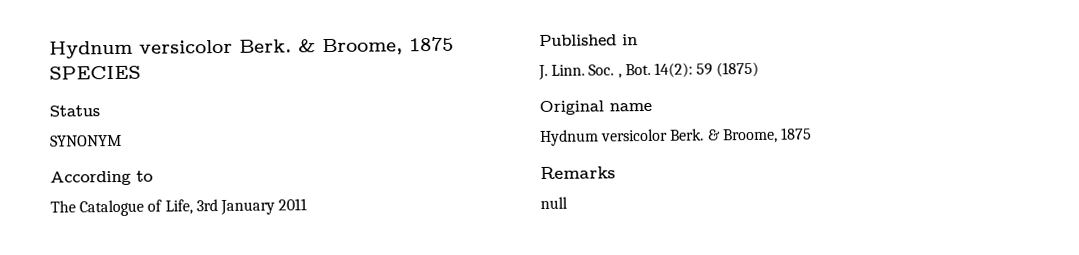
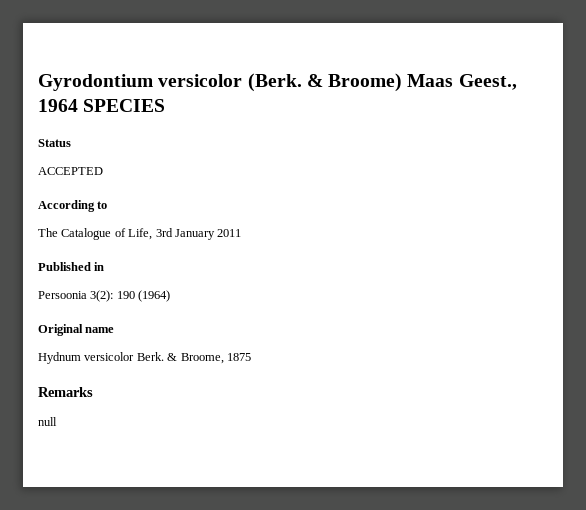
[49,36,454,59] Hydnum versicolor Berk. & Broome, 1875 -> [38,73,517,92] [38,99,78,112] Gyrodontium versicolor (Berk. & Broome) Maas Geest., 1964
[50,134,122,147] SYNONYM -> [38,167,103,175] ACCEPTED
[538,61,760,81] J. Linn. Soc. , Bot. 14(2): 59 (1875) -> [38,290,171,302] Persoonia 3(2): 190 (1964)

